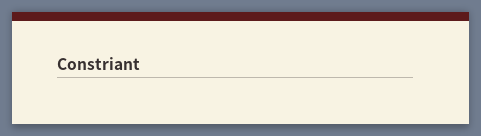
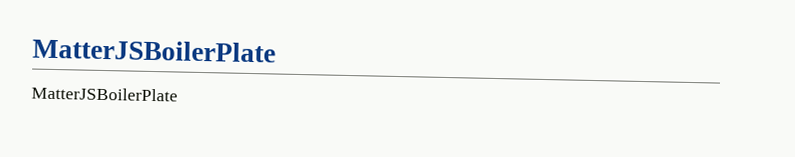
[57,57,140,70] Constriant -> [32,38,276,63] [31,86,178,102] MatterJSBoilerPlate // MatterJSBoilerPlate

